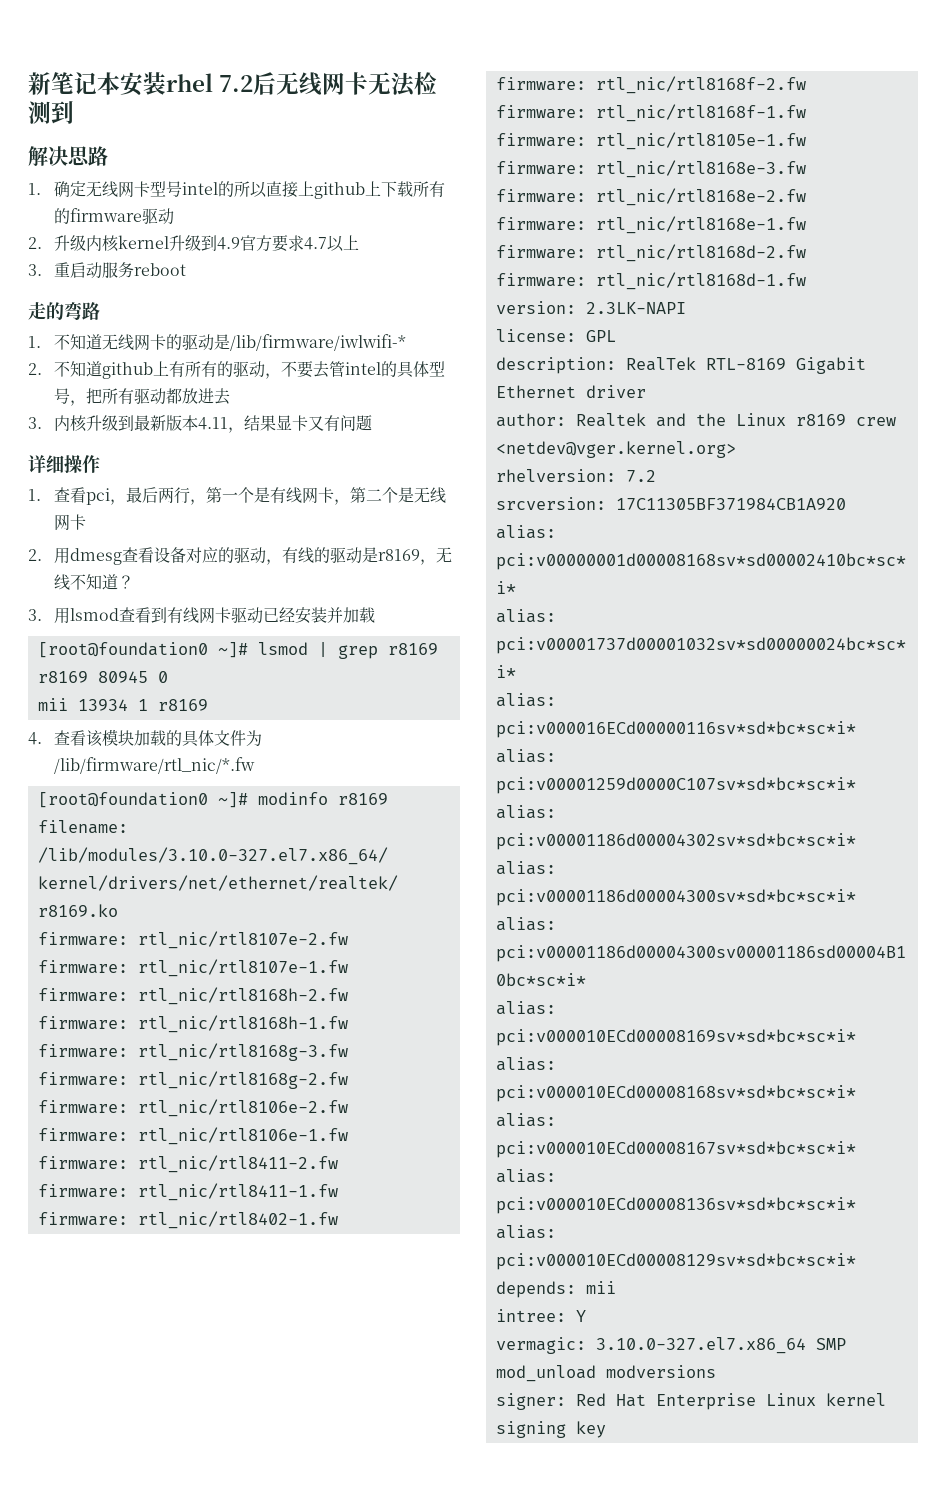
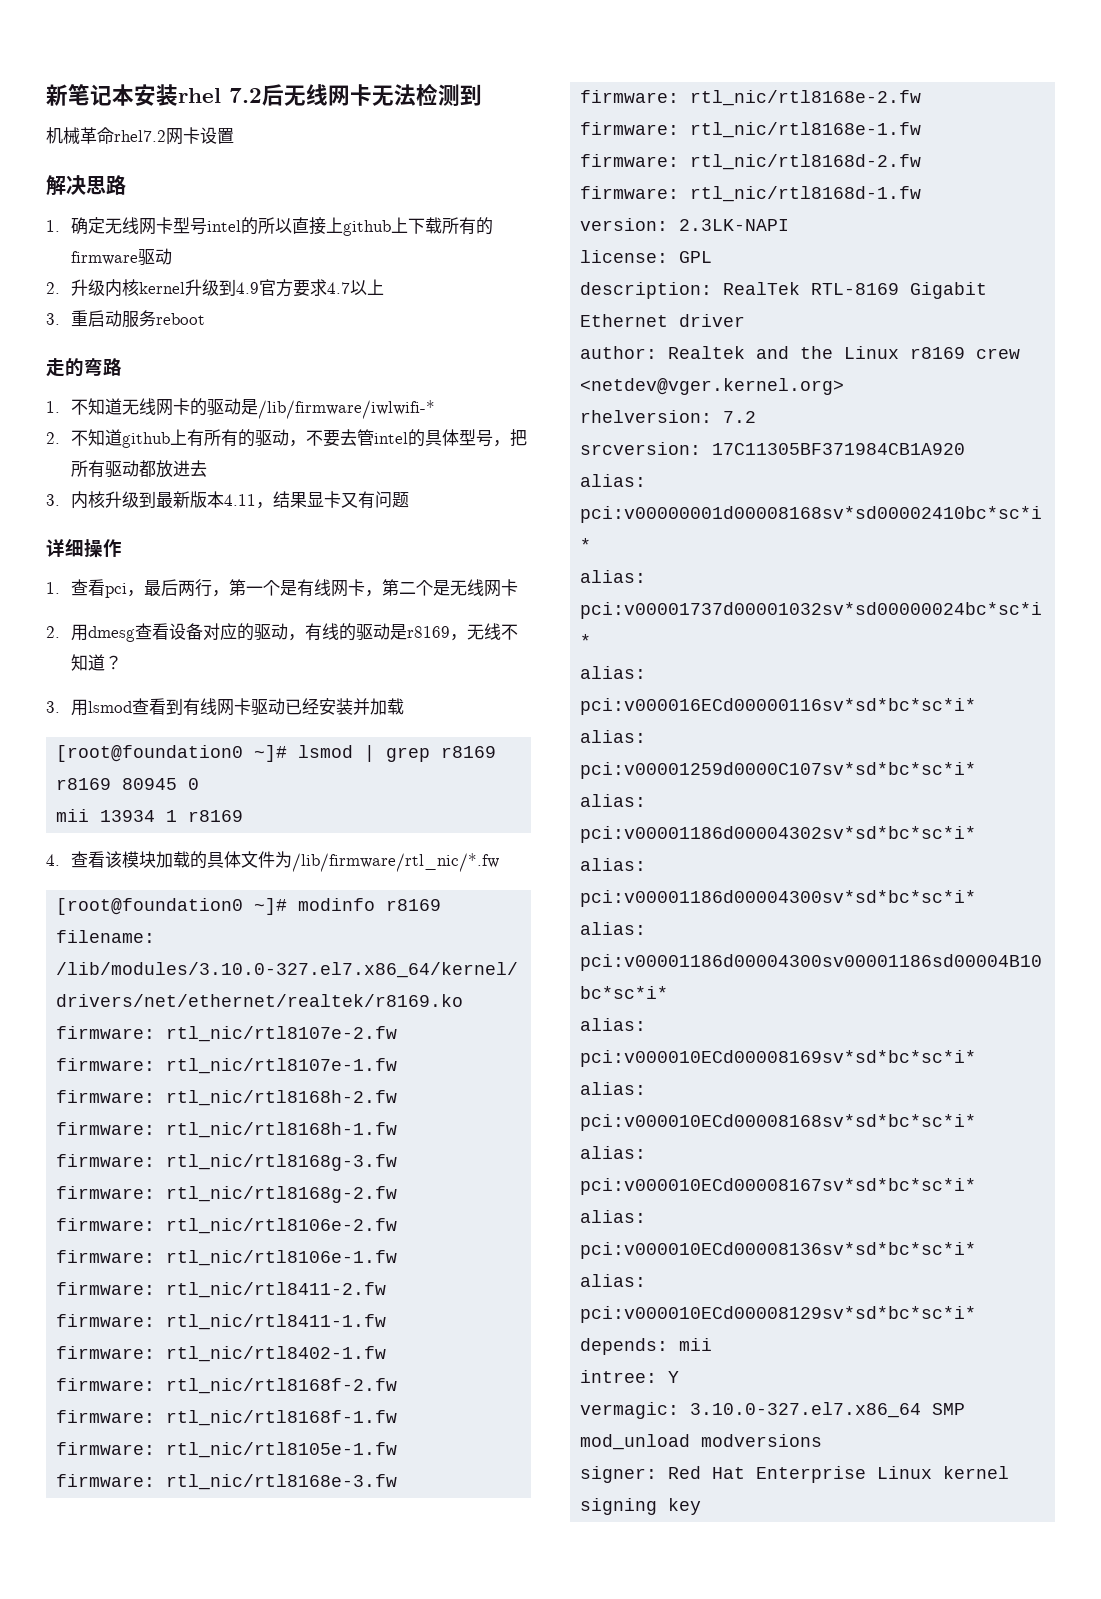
(74, 112) none -> [46,127,234,145] // 机械革命rhel7.2网卡设置

